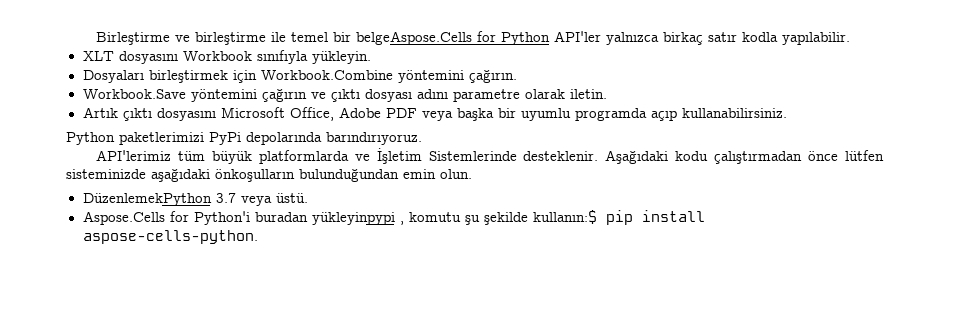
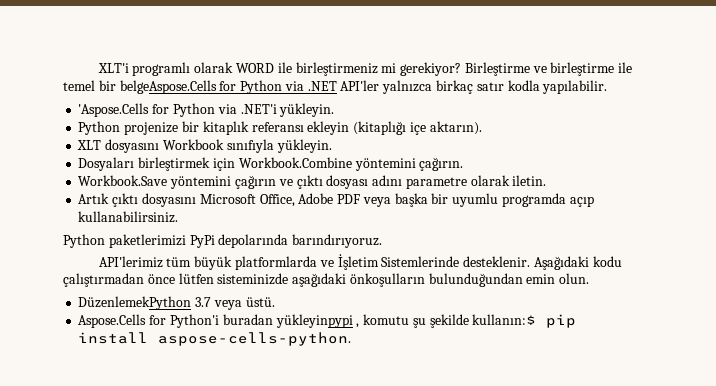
(96, 38) none -> [97,62,462,76] XLT'i programlı olarak WORD ile birleştirmeniz mi gerekiyor?
(551, 38) none -> [284,81,337,91] via .NET
(851, 38) none -> [78,103,335,117] [78,121,482,135] // 'Aspose.Cells for Python via .NET'i yükleyin. // Python projenize bir kitaplık referansı ekleyin (kitaplığı içe aktarın).

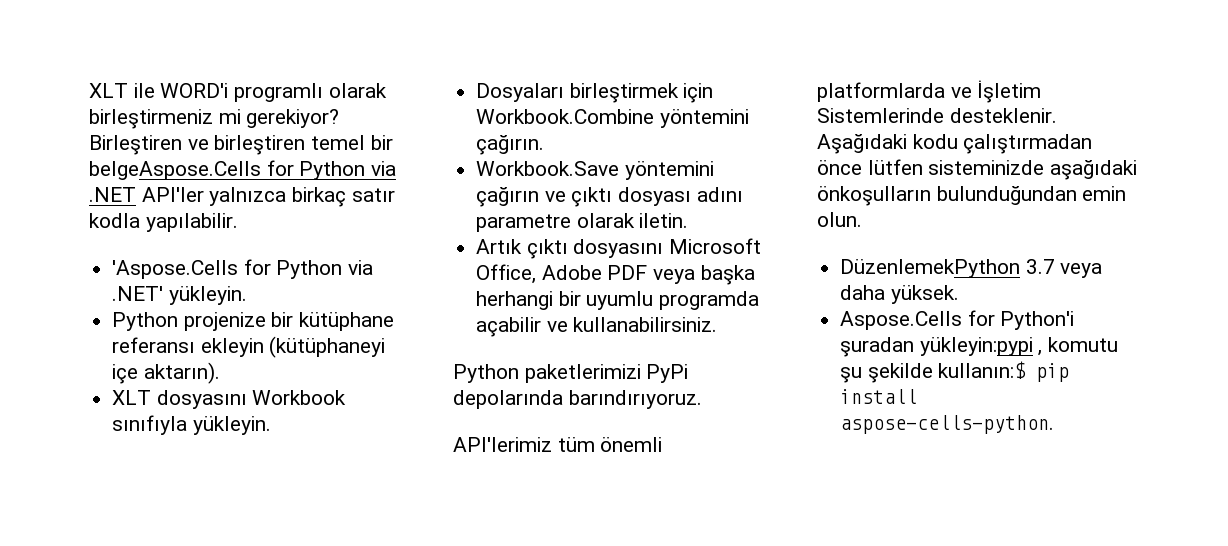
[97,62,633,76] XLT'i programlı olarak WORD ile birleştirmeniz mi gerekiyor? Birleştirme ve birleştirme ile -> [89,83,387,102] [89,109,340,129] [89,135,306,155] XLT ile WORD'i programlı olarak birleştirmeniz mi gerekiyor? Birleştiren ve birleştiren
[240,104,277,114] .NET'i -> [112,286,164,301] .NET'
[202,121,249,135] kitaplık -> [299,312,395,331] kütüphane
[353,121,407,135] (kitaplığı -> [269,336,386,358] (kütüphaneyi
(428, 200) none -> [476,291,554,310] herhangi
[569,196,594,207] açıp -> [476,317,568,337] açabilir ve
[194,256,233,270] büyük -> [600,437,663,452] önemli
[245,297,275,307] üstü. -> [840,285,959,304] daha yüksek.
[222,314,353,328] buradan yükleyinpypi -> [840,337,1033,357] şuradan yükleyin:pypi

